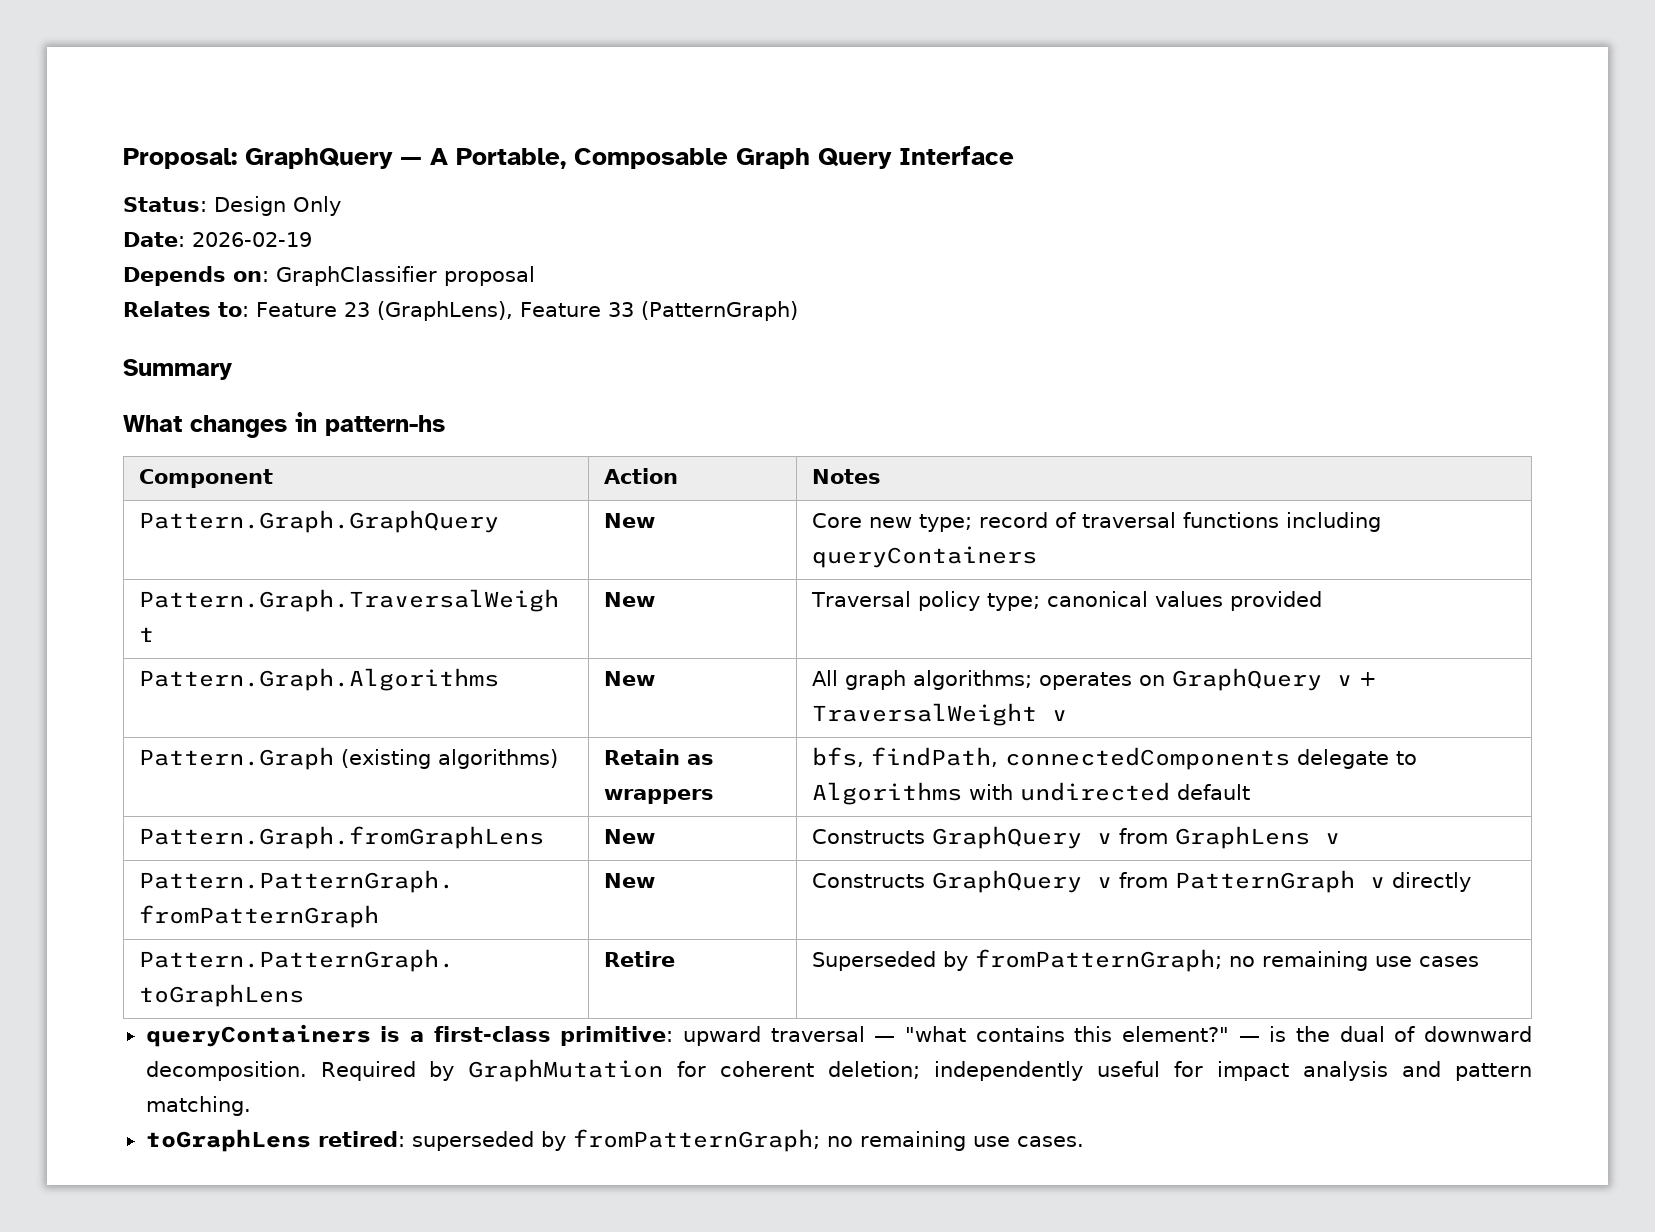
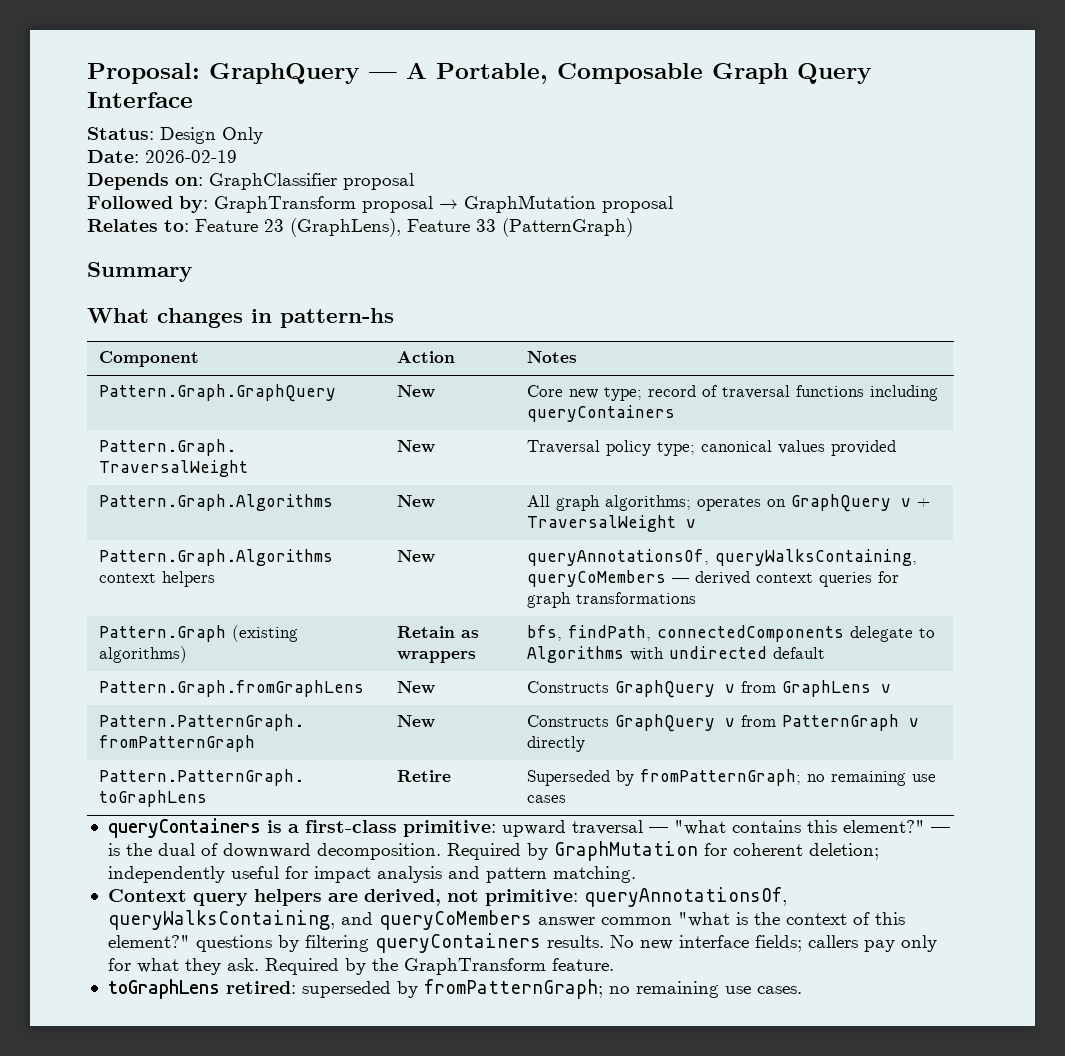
(535, 276) none -> [87,195,673,213] // Followed by: GraphTransform proposal → GraphMutation proposal
(1068, 715) none -> [99,549,334,566] [99,571,216,587] [397,550,436,563] [527,549,918,566] [527,570,900,587] [527,592,697,608] // Pattern.Graph.Algorithms context helpers | New | queryAnnotationsOf, queryWalksContaining, queryCoMembers — derived context queries for graph transformations
(251, 1106) none -> [107,887,787,907] [107,910,905,930] [107,933,937,953] [107,958,614,975] // Context query helpers are derived, not primitive: queryAnnotationsOf, queryWalksContaining, and queryCoMembers answer common "what is the context of this element?" questions by filtering queryContainers results. No new interface fields; callers pay only for what they ask. Required by the GraphTransform feature.

